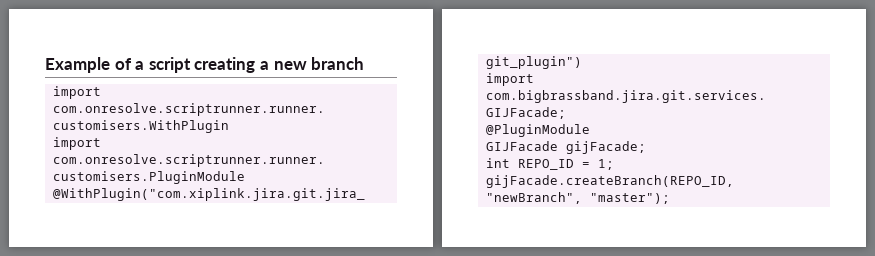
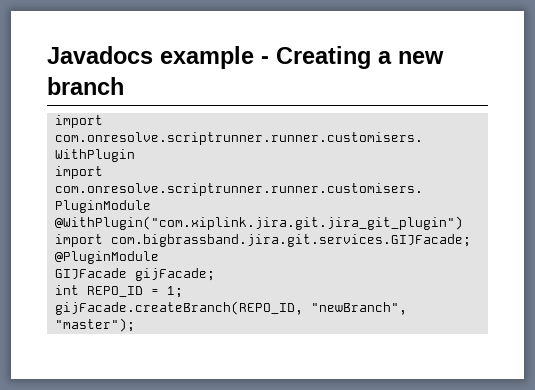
[45,57,256,73] Example of a script creating -> [47,46,371,69] Javadocs example - Creating

